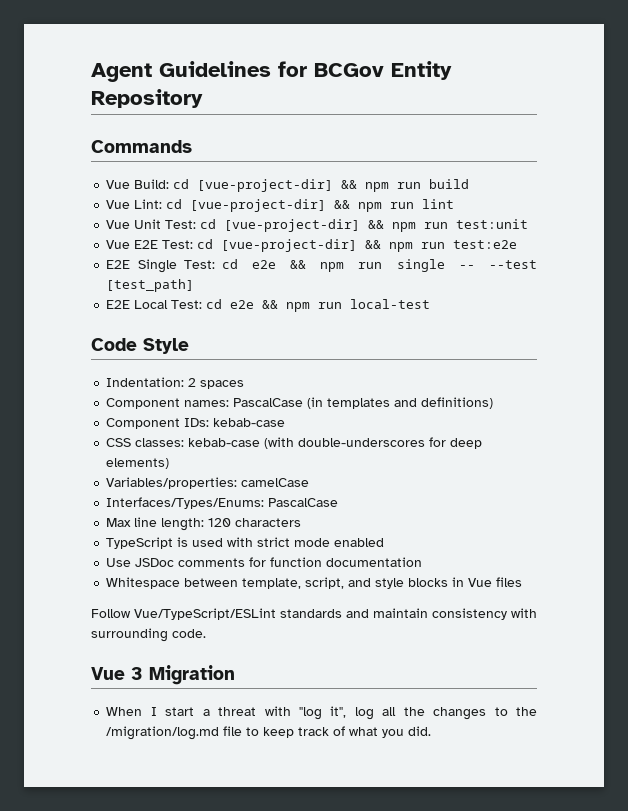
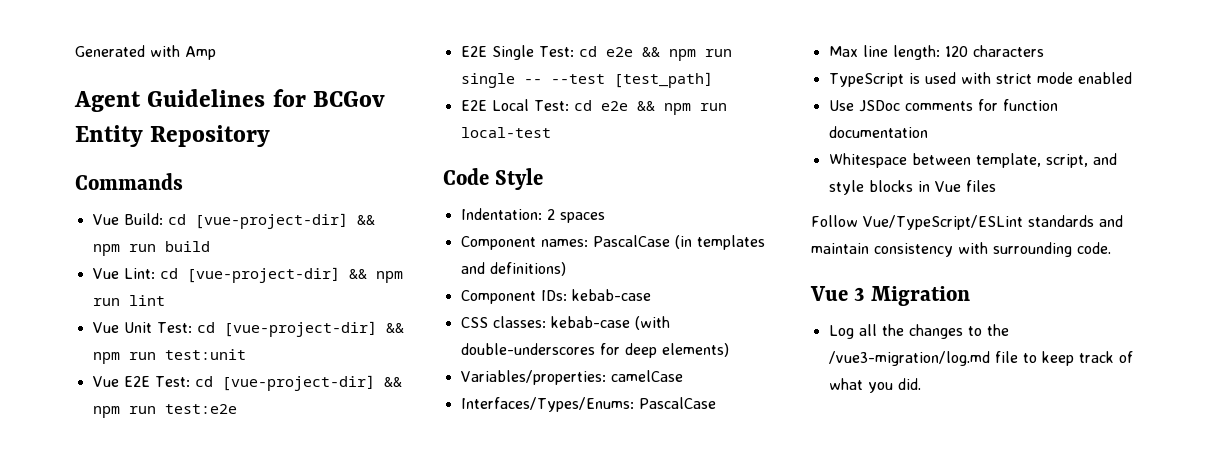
(91, 72) none -> [75,45,216,60] Generated with Amp //
[106,706,374,720] When I start a threat with "log it", log -> [828,325,854,339] Log
[106,726,220,740] /migration/log.md -> [828,351,990,366] /vue3-migration/log.md

